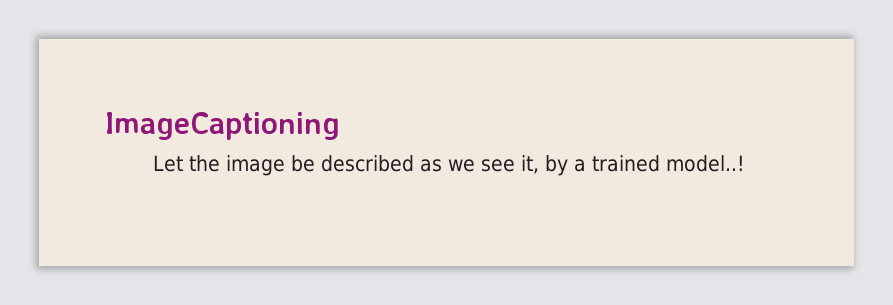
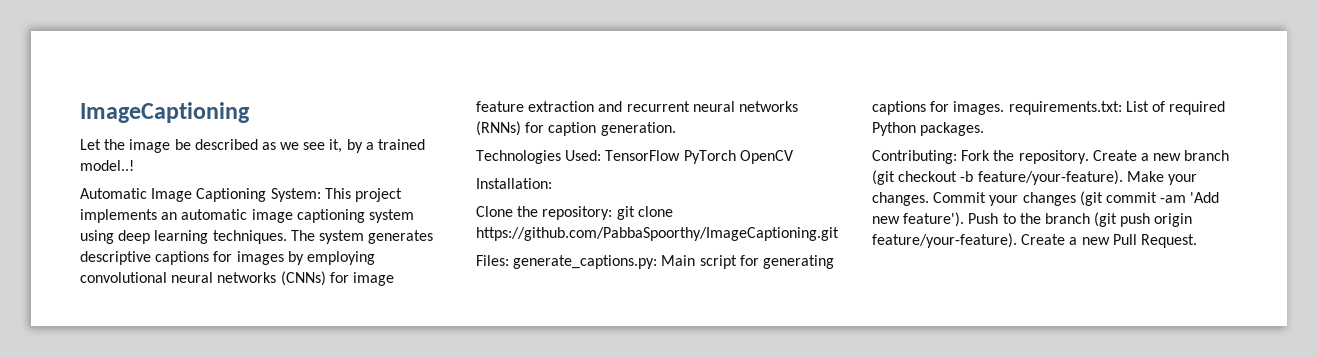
(745, 163) none -> [80,188,402,202] [80,209,414,223] [80,230,434,244] [80,251,375,265] [80,271,394,286] [476,101,798,112] [476,121,676,136] [476,150,794,164] [476,178,552,189] [476,206,673,220] [476,227,839,241] [476,255,834,269] [872,101,1226,115] [872,122,985,136] [872,150,1230,164] [872,170,1197,185] [872,191,1220,206] [872,212,1193,227] [872,233,1197,248] // Automatic Image Captioning System: This project implements an automatic image captioning system using deep learning techniques. The system generates descriptive captions for images by employing convolutional neural networks (CNNs) for image feature extraction and recurrent neural networks (RNNs) for caption generation. // Technologies Used: TensorFlow PyTorch OpenCV // Installation: // Clone the repository: git clone https://github.com/PabbaSpoorthy/ImageCaptioning.git // Files: generate_captions.py: Main script for generating captions for images. requirements.txt: List of required Python packages. // Contributing: Fork the repository. Create a new branch (git checkout -b feature/your-feature). Make your changes. Commit your changes (git commit -am 'Add new feature'). Push to the branch (git push origin feature/your-feature). Create a new Pull Request.

